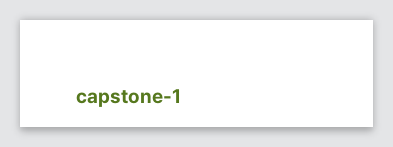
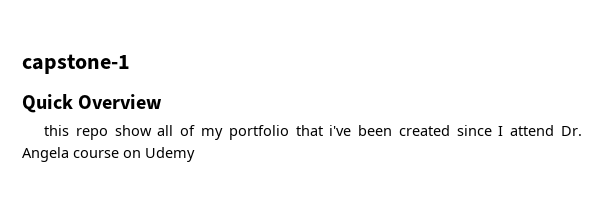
(181, 98) none -> [22,94,163,113] [44,125,583,140] [22,147,195,162] // Quick Overview // this repo show all of my portfolio that i've been created since I attend Dr. Angela course on Udemy

